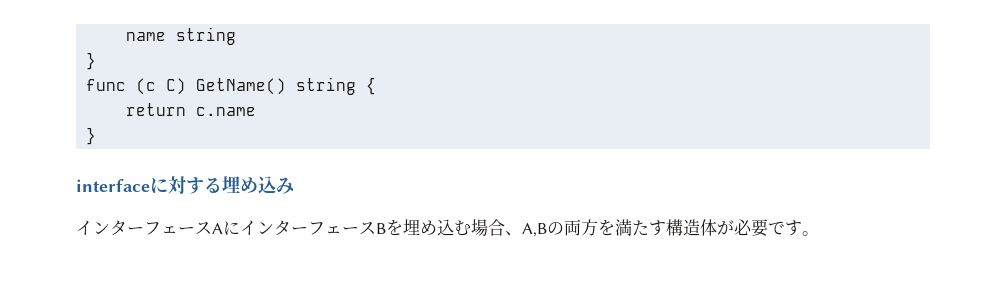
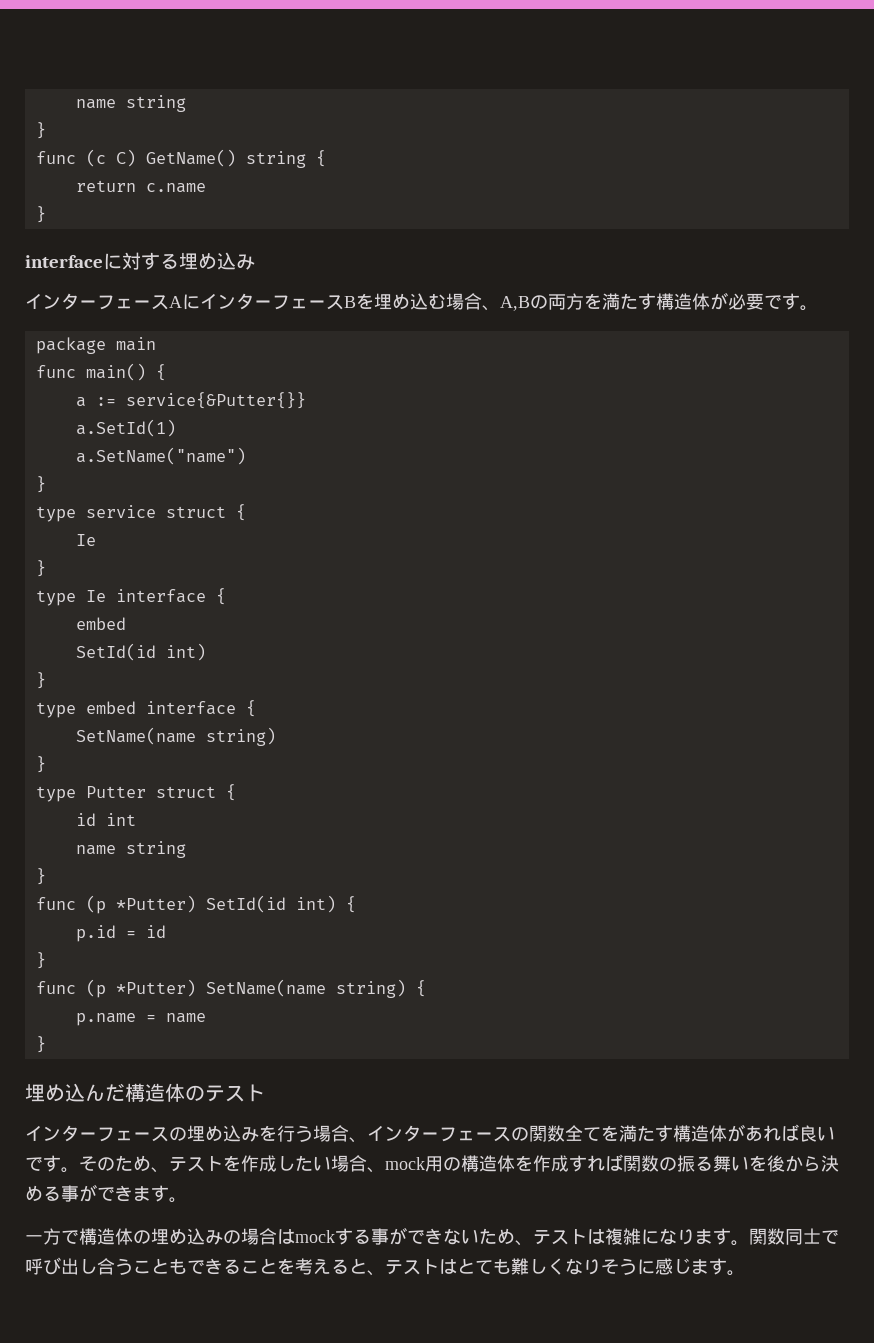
(819, 233) none -> [35,337,156,354] [35,363,166,381] [75,392,306,409] [75,419,176,437] [75,447,246,465] [35,476,46,493] [35,504,246,522] [75,534,96,546] [35,560,46,577] [35,588,226,606] [75,617,126,630] [75,643,206,661] [35,672,46,689] [35,700,256,718] [75,727,276,746] [35,756,46,773] [35,784,236,802] [75,813,136,826] [75,841,186,858] [35,868,46,885] [35,895,356,914] [75,925,166,942] [35,952,46,969] [35,979,426,998] [75,1013,206,1026] [35,1036,46,1053] [25,1083,265,1102] [25,1124,835,1143] [25,1154,839,1173] [25,1184,187,1203] [25,1227,839,1246] [25,1257,745,1276] // package main // func main() { // a := service{&Putter{}} // a.SetId(1) // a.SetName("name") // } // type service struct { // Ie // } // type Ie interface { // embed // SetId(id int) // } // type embed interface { // SetName(name string) // } // type Putter struct { // id int // name string // } // func (p *Putter) SetId(id int) { // p.id = id // } // func (p *Putter) SetName(name string) { // p.name = name // } // 埋め込んだ構造体のテスト // インターフェースの埋め込みを行う場合、インターフェースの関数全てを満たす構造体があれば良いです。そのため、テストを作成したい場合、mock用の構造体を作成すれば関数の振る舞いを後から決める事ができます。 // 一方で構造体の埋め込みの場合はmockする事ができないため、テストは複雑になります。関数同士で呼び出し合うこともできることを考えると、テストはとても難しくなりそうに感じます。

